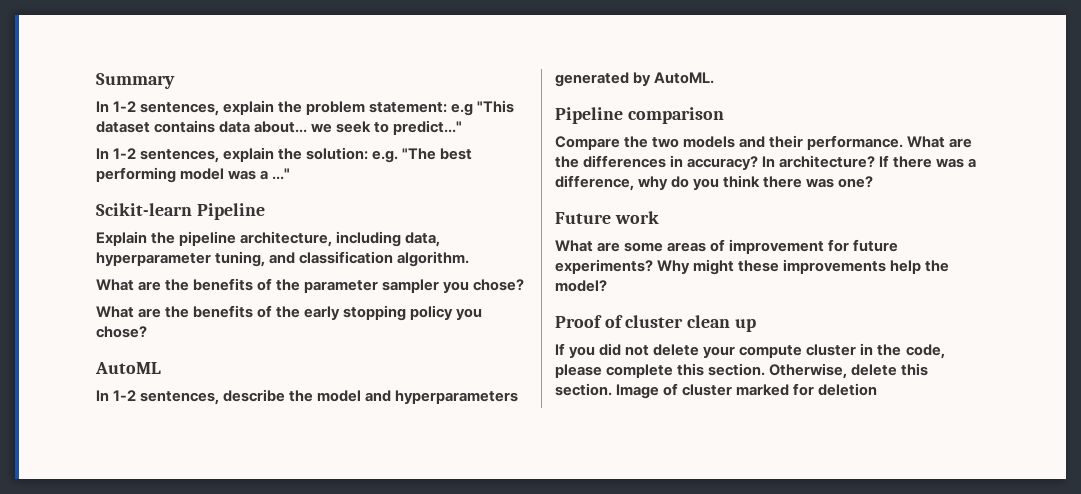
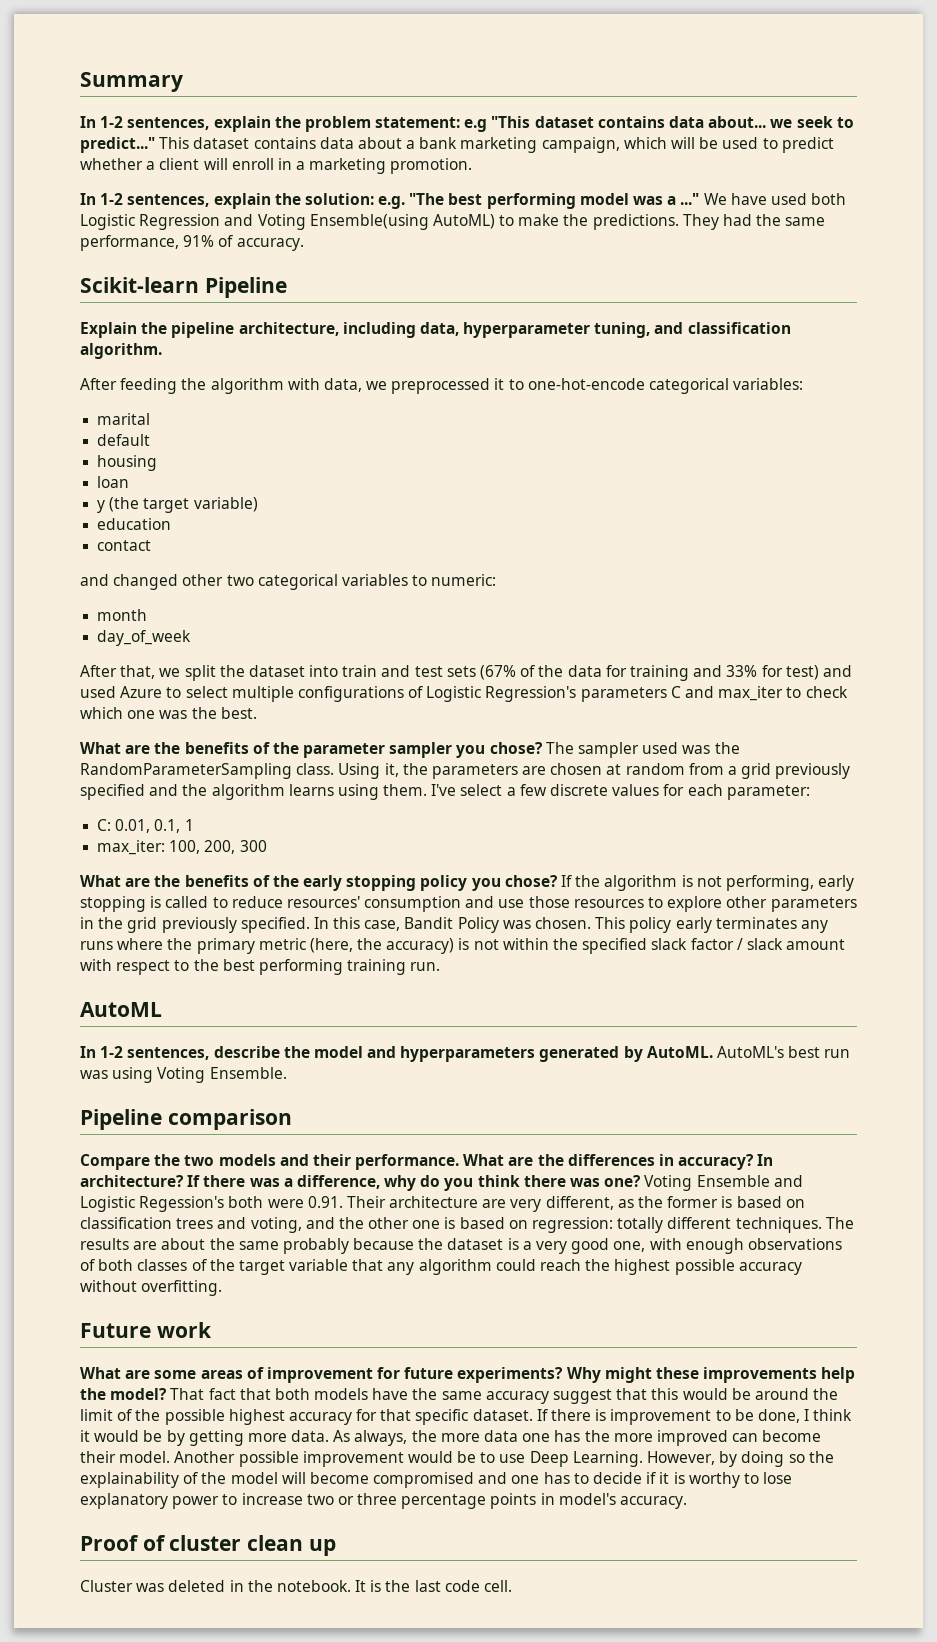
(463, 127) none -> [159,137,834,153] [80,158,473,174] This dataset contains data about a bank marketing campaign, which will be used to predict whether a client will enroll in a marketing promotion.
(291, 174) none -> [703,193,847,205] [80,214,826,230] [80,235,304,251] We have used both Logistic Regression and Voting Ensemble(using AutoML) to make the predictions. They had the same performance, 91% of accuracy.
(470, 259) none -> [80,378,804,394] [97,413,151,425] [97,434,151,446] [97,455,158,471] [97,476,130,488] [97,497,258,513] [97,518,172,530] [97,540,152,551] [80,574,497,590] [97,609,148,621] [97,630,192,646] [80,665,852,681] [80,686,848,702] [80,707,257,719] // After feeding the algorithm with data, we preprocessed it to one-hot-encode categorical variables: // marital // default // housing // loan // y (the target variable) // education // contact // and changed other two categorical variables to numeric: // month // day_of_week // After that, we split the dataset into train and test sets (67% of the data for training and 33% for test) and used Azure to select multiple configurations of Logistic Regression's parameters C and max_iter to check which one was the best.
(525, 285) none -> [545,742,740,758] [80,763,851,779] [80,784,810,800] [97,819,194,833] [97,840,267,855] The sampler used was the RandomParameterSampling class. Using it, the parameters are chosen at random from a grid previously specified and the algorithm learns using them. I've select a few discrete values for each parameter: // C: 0.01, 0.1, 1 // max_iter: 100, 200, 300
(147, 332) none -> [561,875,855,891] [80,896,857,912] [80,917,828,933] [80,938,846,954] [80,959,441,975] If the algorithm is not performing, early stopping is called to reduce resources' consumption and use those resources to explore other parameters in the grid previously specified. In this case, Bandit Policy was chosen. This policy early terminates any runs where the primary metric (here, the accuracy) is not within the specified slack factor / slack amount with respect to the best performing training run.
(715, 78) none -> [717,1046,851,1058] [80,1067,287,1083] AutoML's best run was using Voting Ensemble.
(874, 182) none -> [644,1175,803,1191] [80,1196,805,1212] [80,1217,854,1233] [80,1238,842,1254] [80,1259,802,1275] [80,1280,223,1296] Voting Ensemble and Logistic Regession's both were 0.91. Their architecture are very different, as the former is based on classification trees and voting, and the other one is based on regression: totally different techniques. The results are about the same probably because the dataset is a very good one, with enough observations of both classes of the target variable that any algorithm could reach the highest possible accuracy without overfitting.
(607, 286) none -> [170,1388,839,1404] [80,1409,853,1425] [80,1430,822,1446] [80,1451,834,1467] [80,1472,793,1488] [80,1493,688,1509] That fact that both models have the same accuracy suggest that this would be around the limit of the possible highest accuracy for that specific dataset. If there is improvement to be done, I think it would be by getting more data. As always, the more data one has the more improved can become their model. Another possible improvement would be to use Deep Learning. However, by doing so the explainability of the model will become compromised and one has to decide if it is worthy to lose explanatory power to increase two or three percentage points in model's accuracy.
[555,343,945,359] [555,363,929,379] [555,383,878,399] If you did not delete your compute cluster in the code, please complete this section. Otherwise, delete this section. Image of cluster marked for deletion -> [80,1580,513,1592] Cluster was deleted in the notebook. It is the last code cell.

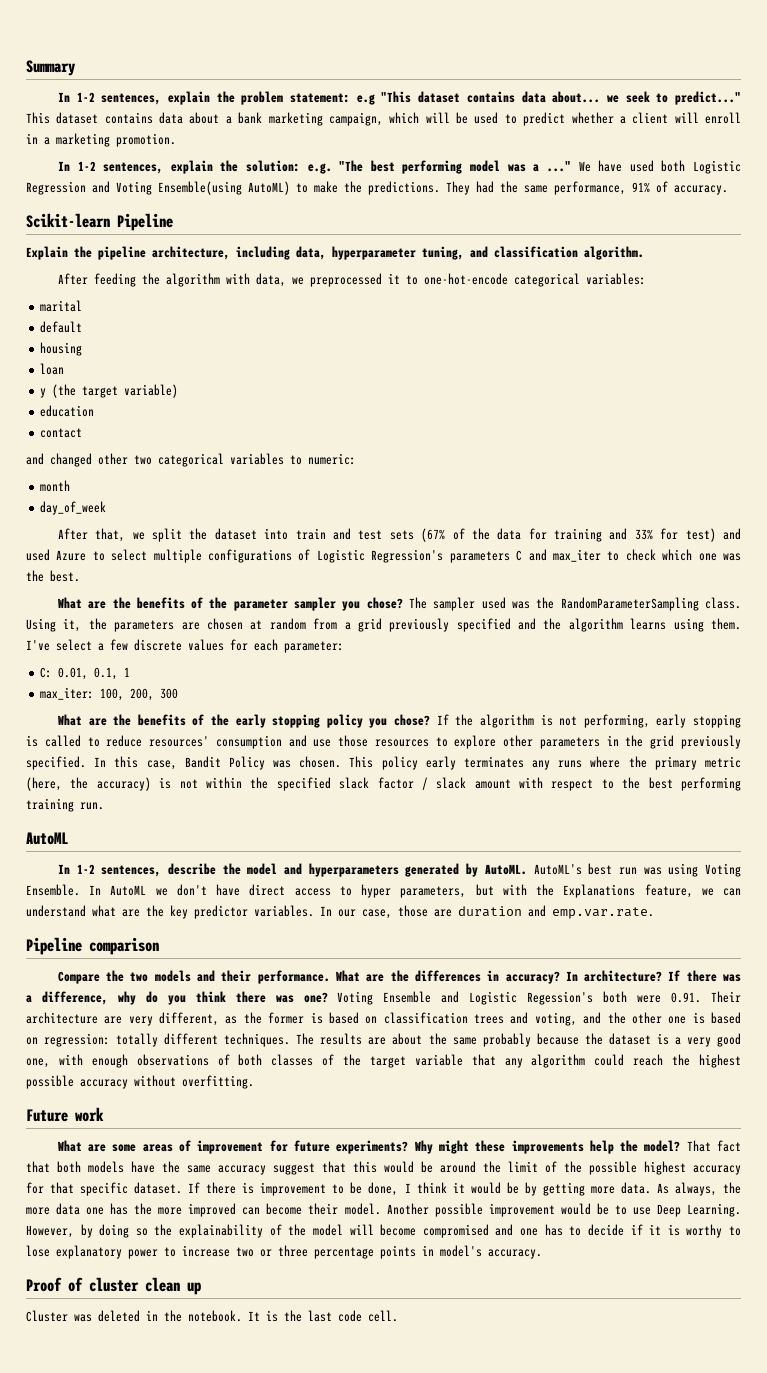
(287, 1073) none -> [89,884,742,898] [26,905,654,919] In AutoML we don't have direct access to hyper parameters, but with the Explanations feature, we can understand what are the key predictor variables. In our case, those are duration and emp.var.rate.

